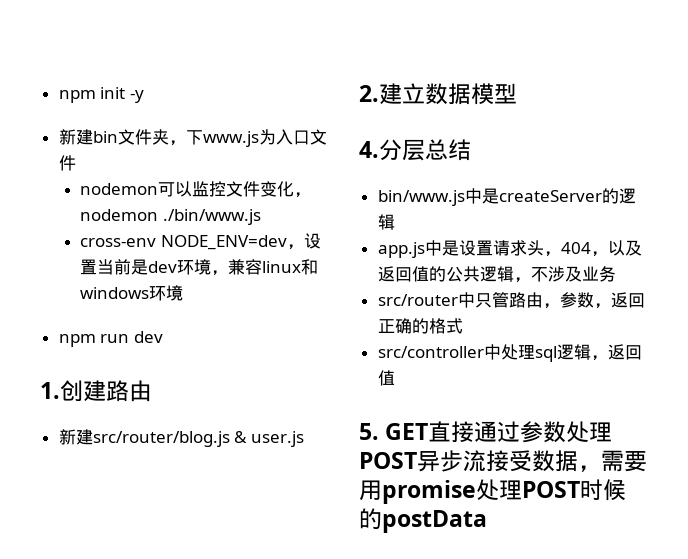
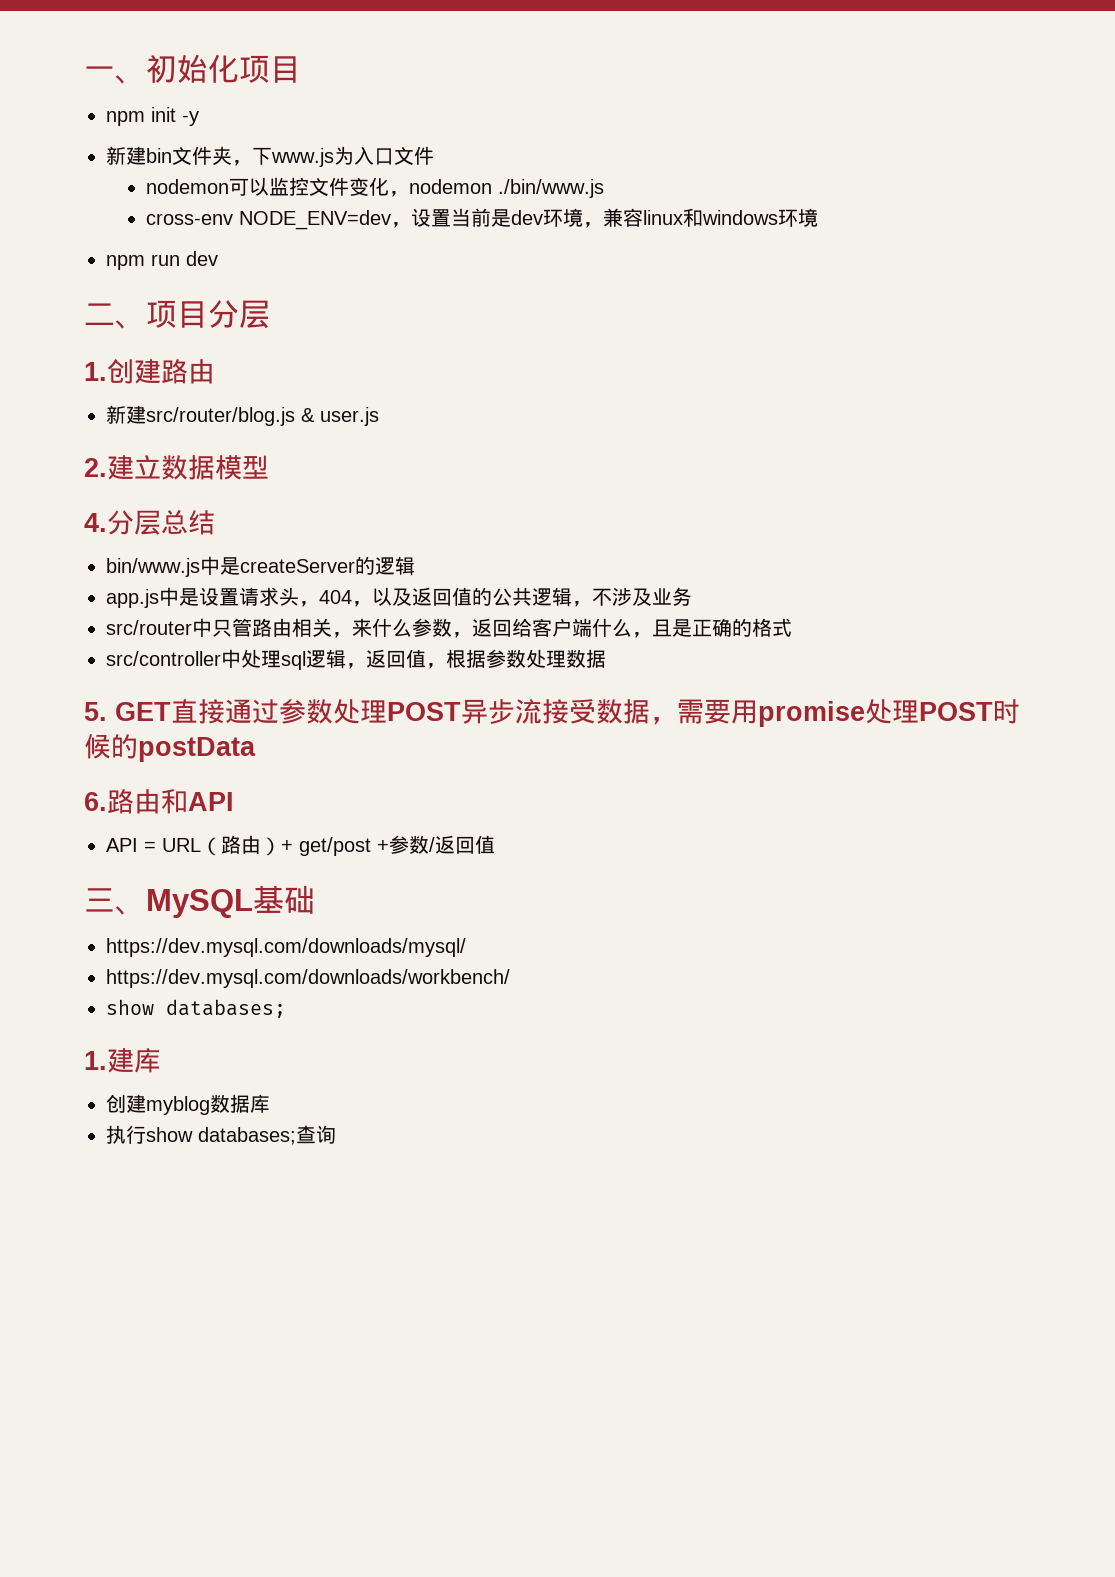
(58, 96) none -> [84,54,301,84] 一、初始化项目 //
(163, 337) none -> [84,300,270,329] // 二、项目分层
[542,292,645,309] ，参数，返回 -> [292,618,692,638] 相关，来什么参数，返回给客户端什么，且是
(395, 378) none -> [426,649,606,669] ，根据参数处理数据
(487, 521) none -> [84,789,234,814] [106,835,495,856] [84,885,315,918] [106,938,466,957] [106,969,510,988] [106,999,286,1018] [84,1048,161,1073] [106,1094,270,1115] [106,1125,336,1145] // 6.路由和API // API = URL（路由）+ get/post +参数/返回值 // 三、MySQL基础 // https://dev.mysql.com/downloads/mysql/ // https://dev.mysql.com/downloads/workbench/ // show databases; // 1.建库 // 创建myblog数据库 // 执行show databases;查询

